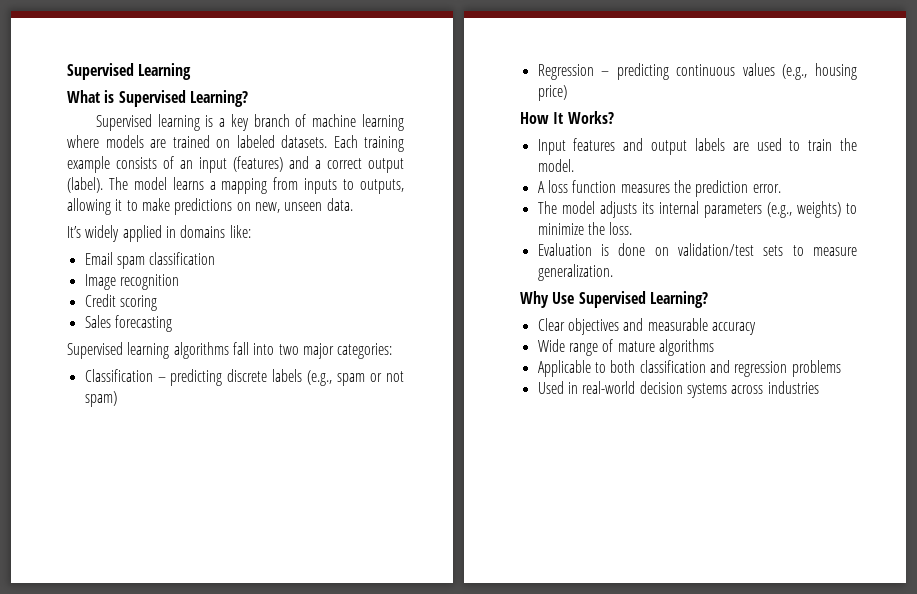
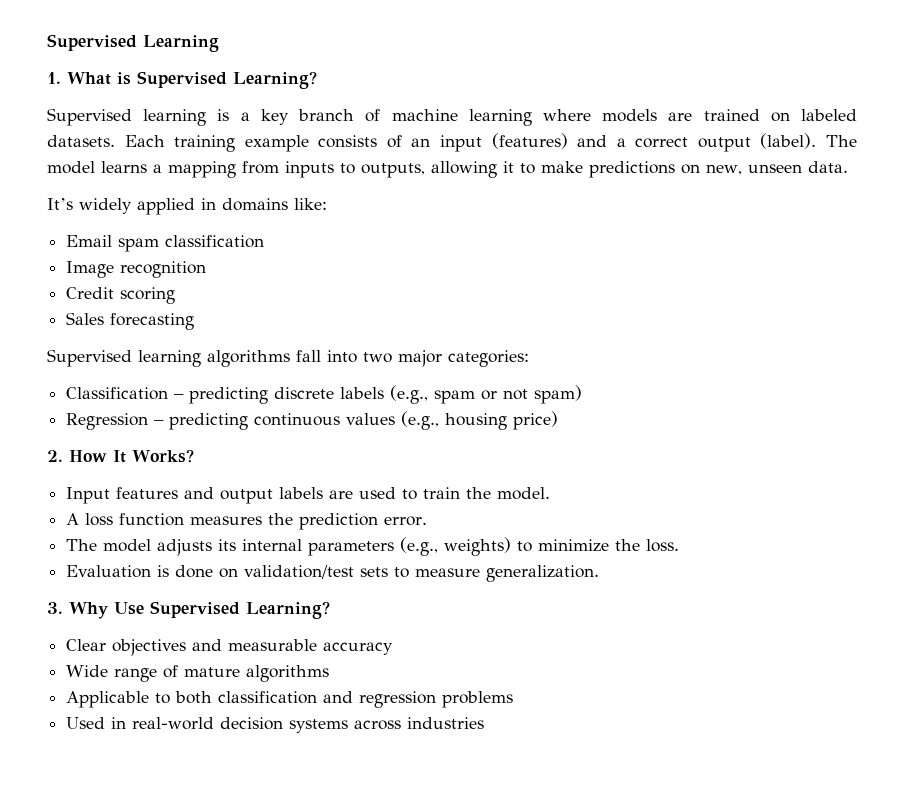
(192, 71) none -> [47,72,61,84] 1.
(567, 93) none -> [47,450,63,462] 2.
(613, 272) none -> [47,602,63,614] 3.

